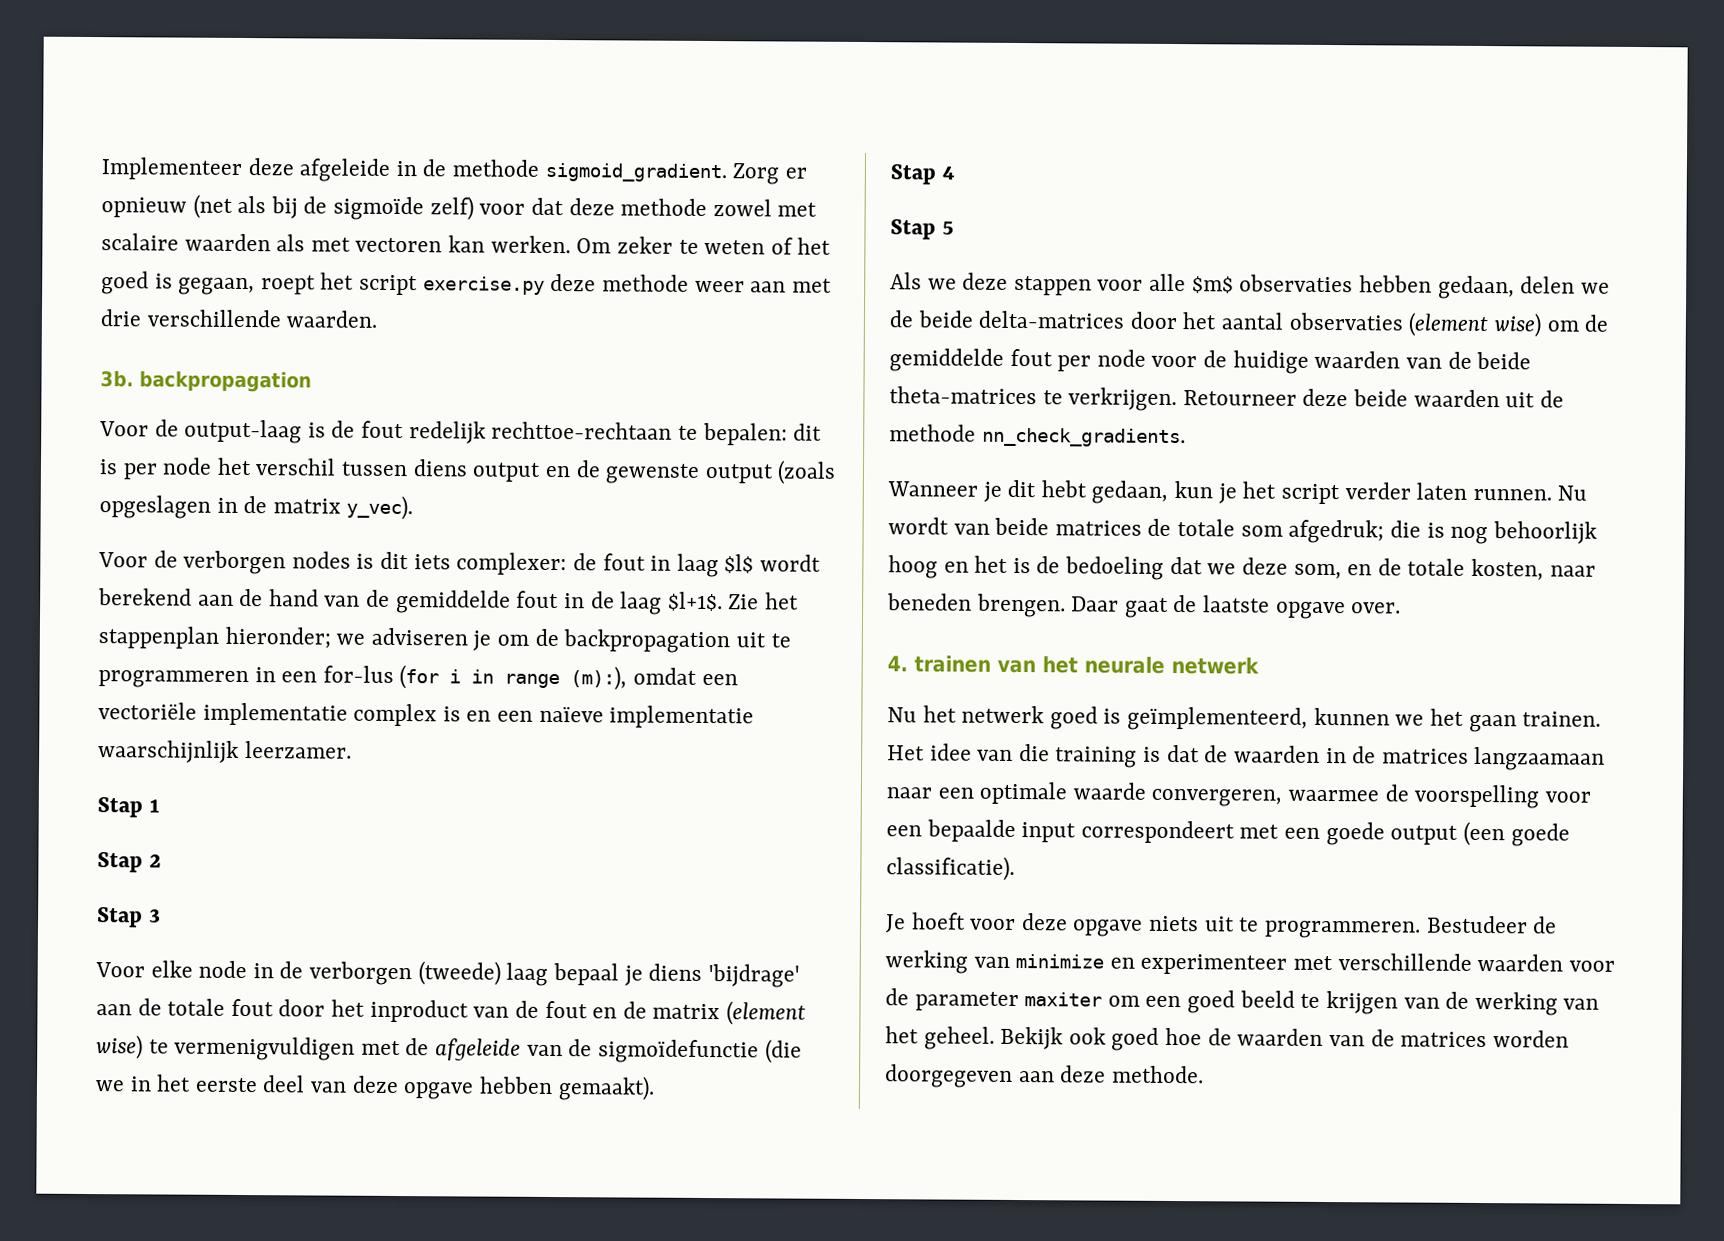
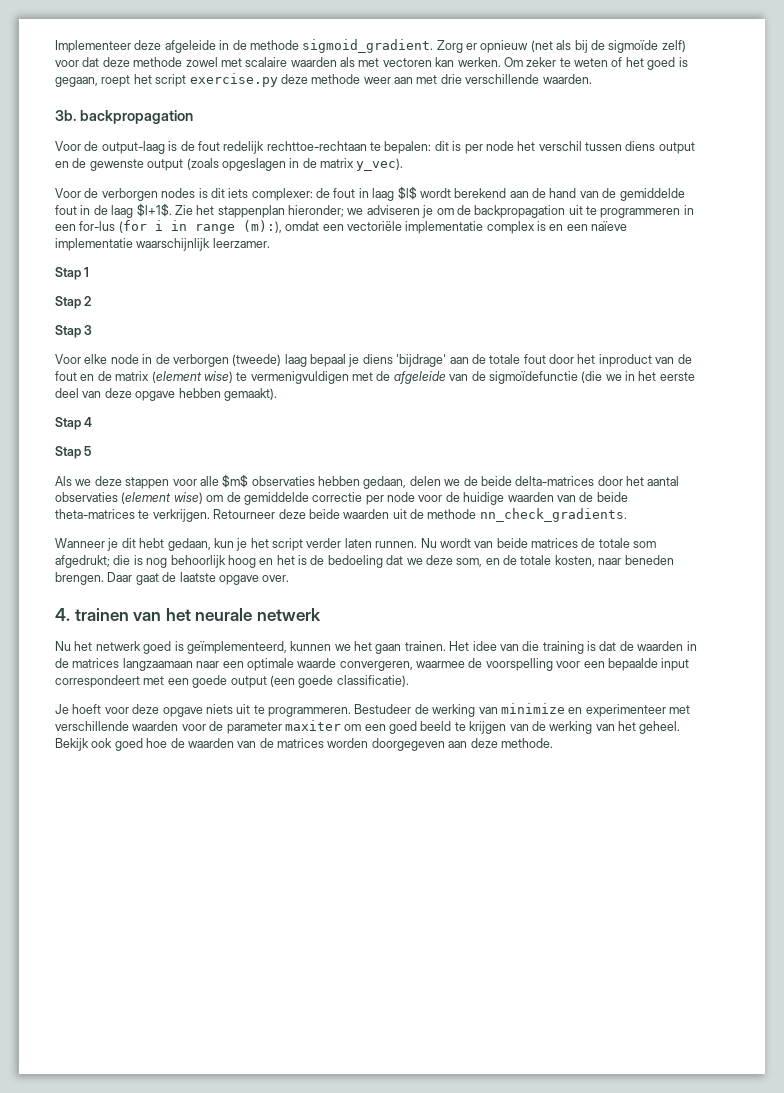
[1009,348,1053,367] fout -> [312,492,363,502] correctie
[1288,519,1385,544] afgedruk; -> [55,555,110,568] afgedrukt;

